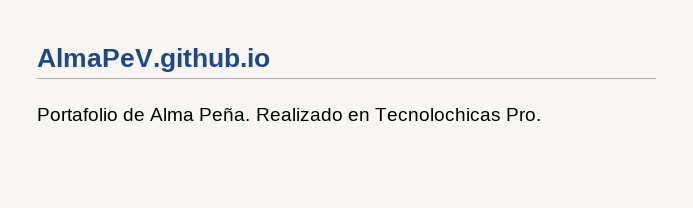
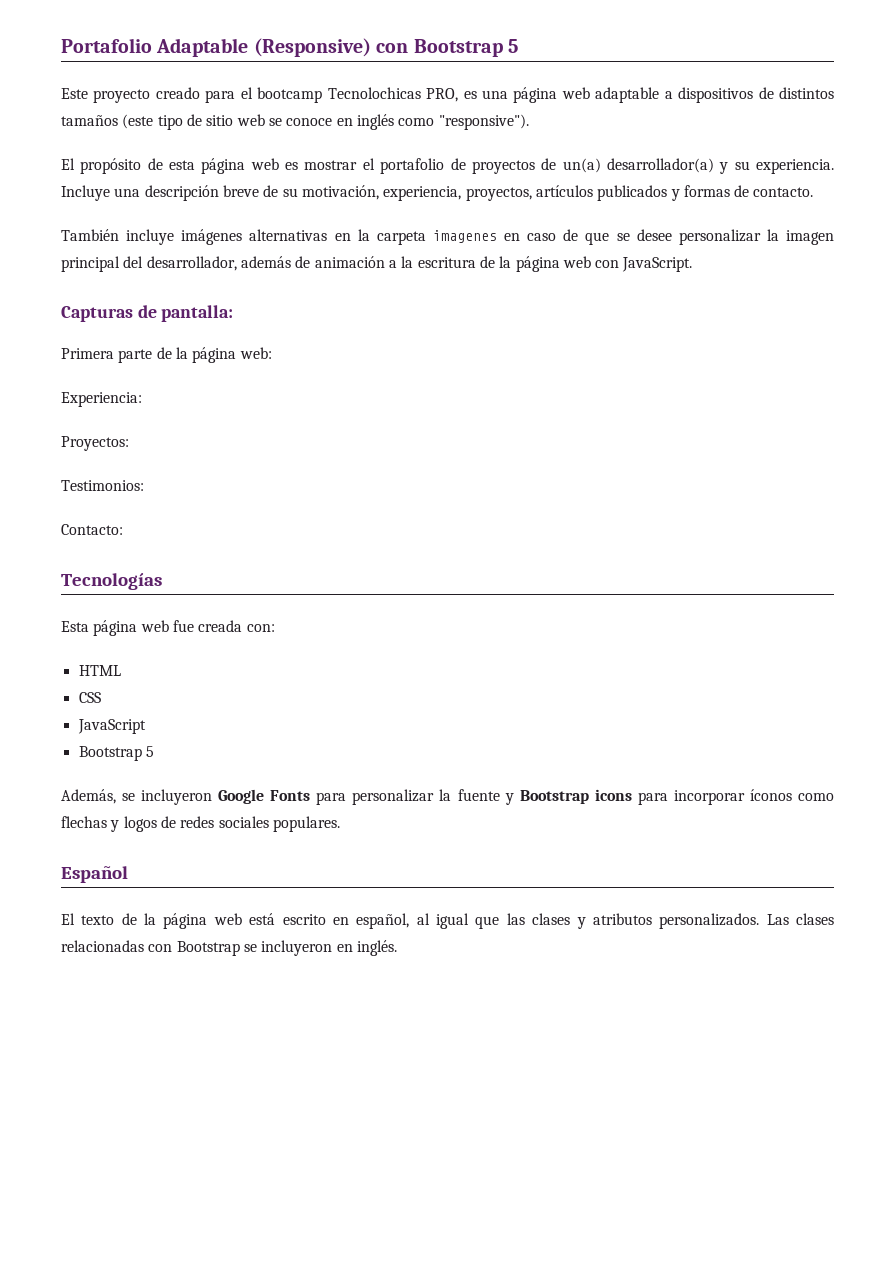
[37,48,270,72] [37,107,541,121] AlmaPeV.github.io // Portafolio de Alma Peña. Realizado en Tecnolochicas Pro. -> [61,38,518,57] [61,87,834,103] [61,114,529,130] [61,158,835,174] [61,185,814,201] [61,229,834,245] [61,256,693,272] [61,305,234,322] [61,347,272,363] [61,392,142,407] [61,436,129,451] [61,480,144,491] [61,524,123,535] [61,573,162,590] [61,620,275,636] [78,665,121,676] [78,692,101,703] [77,719,146,734] [78,746,154,761] [61,789,835,805] [61,816,340,832] [61,866,128,883] [61,913,834,929] [61,940,397,956] Portafolio Adaptable (Responsive) con Bootstrap 5 // Este proyecto creado para el bootcamp Tecnolochicas PRO, es una página web adaptable a dispositivos de distintos tamaños (este tipo de sitio web se conoce en inglés como "responsive"). // El propósito de esta página web es mostrar el portafolio de proyectos de un(a) desarrollador(a) y su experiencia. Incluye una descripción breve de su motivación, experiencia, proyectos, artículos publicados y formas de contacto. // También incluye imágenes alternativas en la carpeta imagenes en caso de que se desee personalizar la imagen principal del desarrollador, además de animación a la escritura de la página web con JavaScript. // Capturas de pantalla: // Primera parte de la página web: // Experiencia: // Proyectos: // Testimonios: // Contacto: // Tecnologías // Esta página web fue creada con: // HTML // CSS // JavaScript // Bootstrap 5 // Además, se incluyeron Google Fonts para personalizar la fuente y Bootstrap icons para incorporar íconos como flechas y logos de redes sociales populares. // Español // El texto de la página web está escrito en español, al igual que las clases y atributos personalizados. Las clases relacionadas con Bootstrap se incluyeron en inglés.

